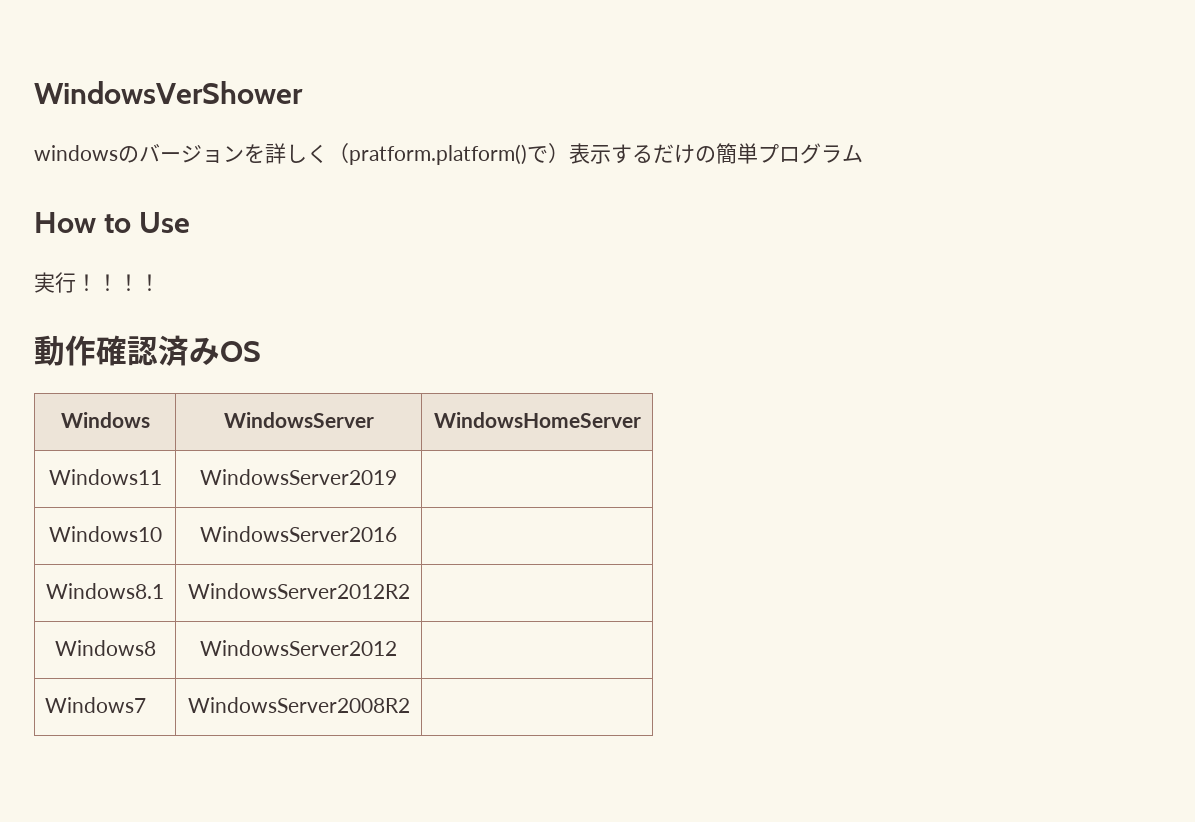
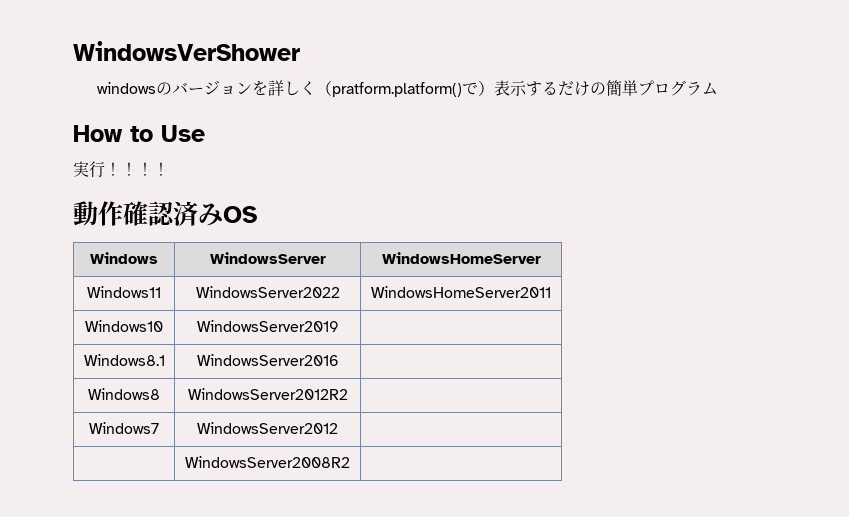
(162, 477) none -> [195,286,340,298] [371,286,551,298] [85,320,163,332] | WindowsServer2022 | WindowsHomeServer2011 // Windows10
[48,526,162,542] Windows10 -> [83,354,165,366] Windows8.1
[46,583,164,599] Windows8.1 -> [88,388,160,400] Windows8
[54,640,156,656] Windows8 -> [89,422,159,434] Windows7
[45,697,147,713] Windows7 -> (338, 428) none

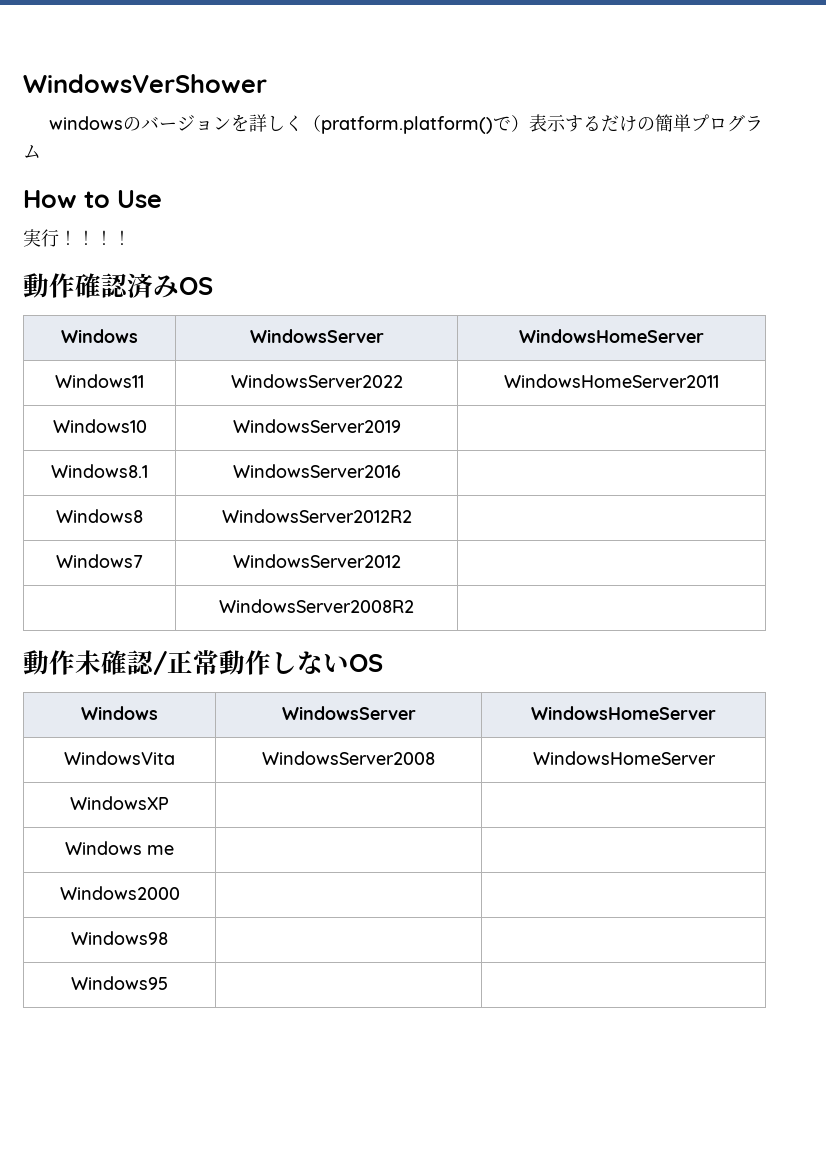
(350, 462) none -> [23,650,383,675] [81,706,158,720] [281,706,416,720] [531,706,716,720] [63,751,175,765] [262,751,435,765] [532,751,716,765] [70,796,169,810] [65,841,174,855] [59,886,180,900] [71,931,168,945] [71,976,168,990] // 動作未確認/正常動作しないOS // Windows | WindowsServer | WindowsHomeServer // WindowsVita | WindowsServer2008 | WindowsHomeServer // WindowsXP | | // Windows me | | // Windows2000 | | // Windows98 | | // Windows95 | |

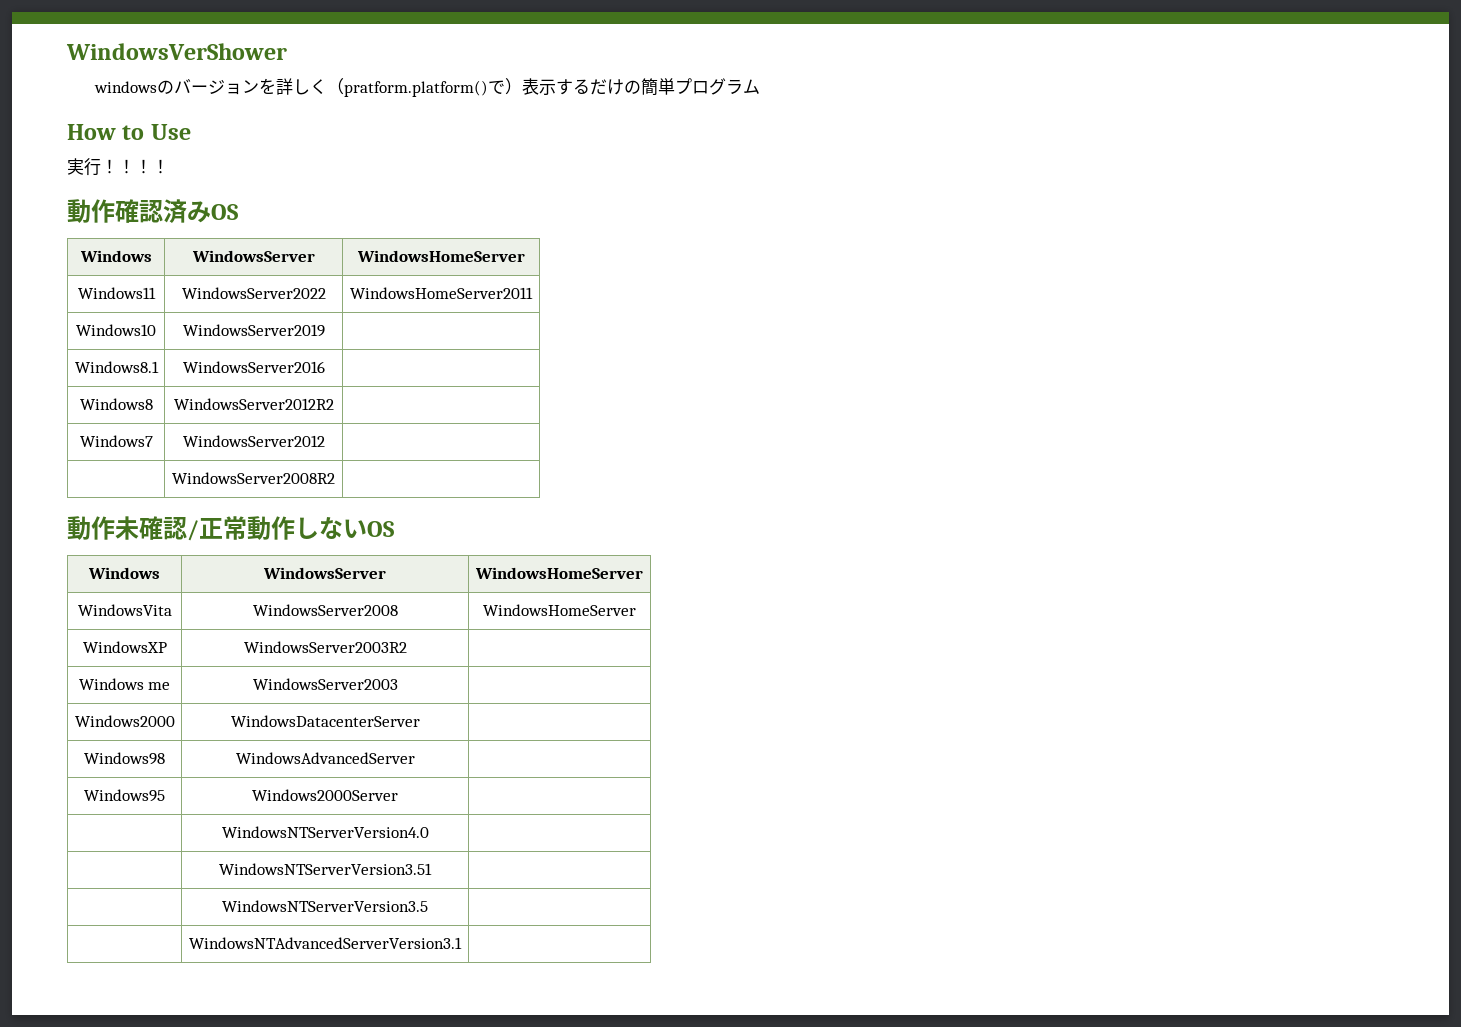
(169, 803) none -> [243,641,407,653] WindowsServer2003R2
(174, 850) none -> [252,678,398,690] WindowsServer2003
(180, 893) none -> [230,715,420,727] WindowsDatacenterServer
(168, 938) none -> [235,752,415,764] WindowsAdvancedServer
(168, 983) none -> [252,789,398,801] [221,826,429,838] [219,863,432,875] [222,900,428,912] [189,937,462,949] Windows2000Server | // | WindowsNTServerVersion4.0 | // | WindowsNTServerVersion3.51 | // | WindowsNTServerVersion3.5 | // | WindowsNTAdvancedServerVersion3.1

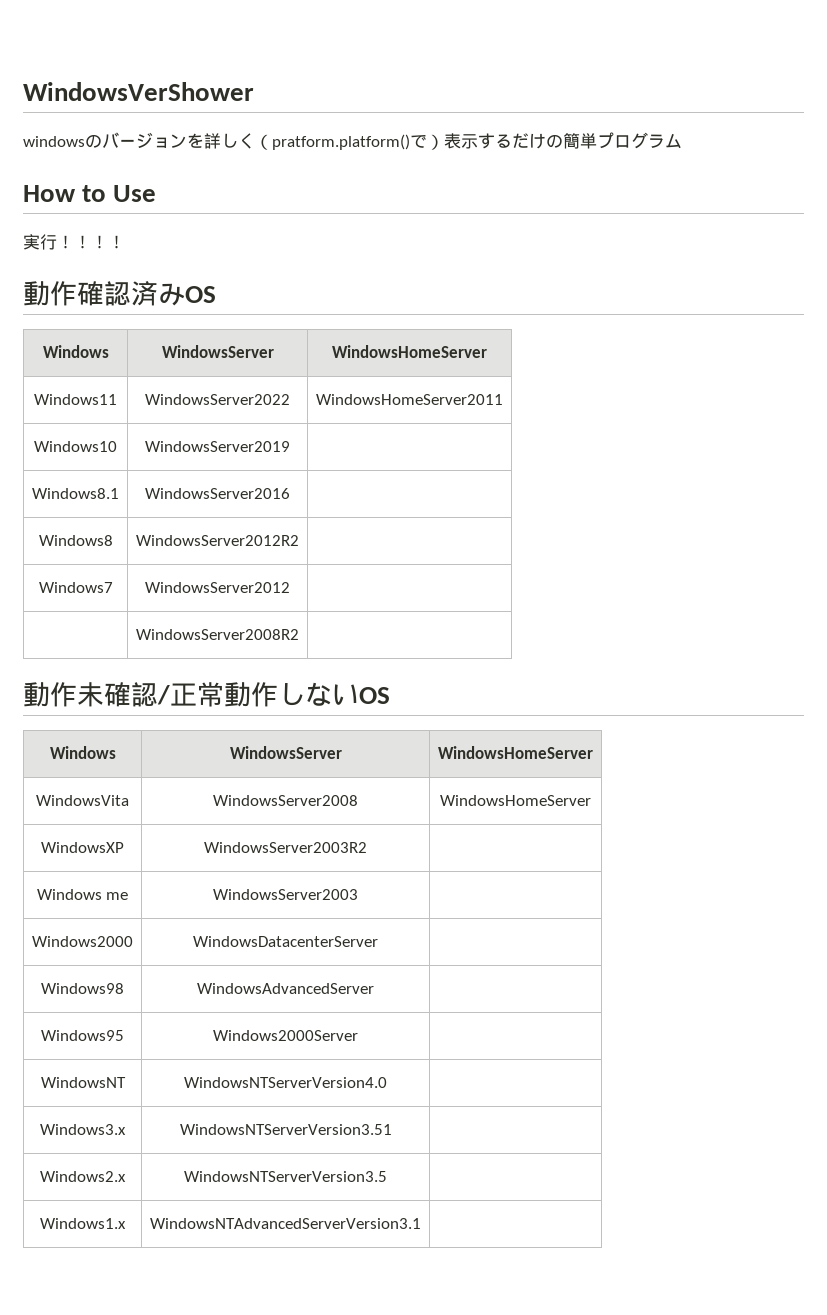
(398, 795) none -> [40,1077,126,1088] WindowsNT
(429, 832) none -> [40,1124,126,1135] Windows3.x
(432, 869) none -> [40,1171,126,1182] Windows2.x
(428, 906) none -> [40,1218,126,1229] Windows1.x

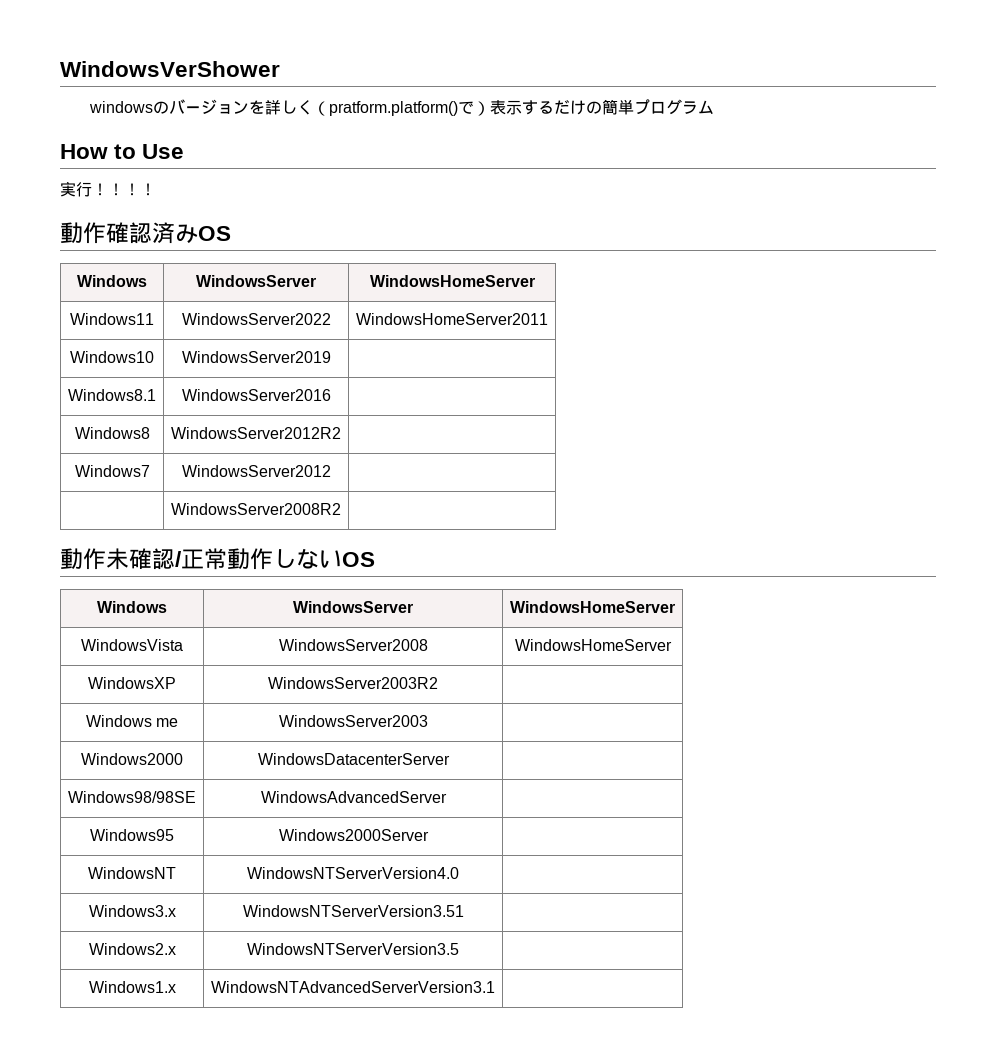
[36,795,129,806] WindowsVita -> [81,639,183,651] WindowsVista
[41,983,124,994] Windows98 -> [68,791,196,803] Windows98/98SE

